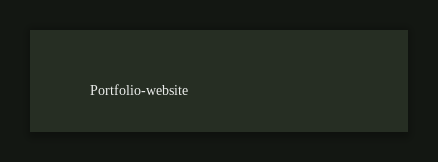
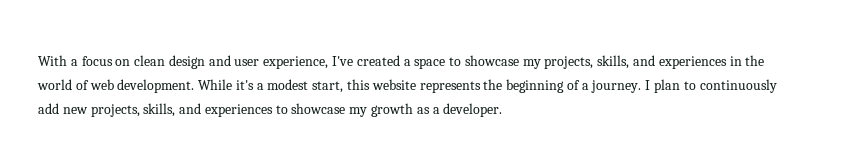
[90,84,188,95] Portfolio-website -> [38,55,765,69] [37,79,777,93] [38,103,503,117] With a focus on clean design and user experience, I've created a space to showcase my projects, skills, and experiences in the world of web development. While it's a modest start, this website represents the beginning of a journey. I plan to continuously add new projects, skills, and experiences to showcase my growth as a developer.

